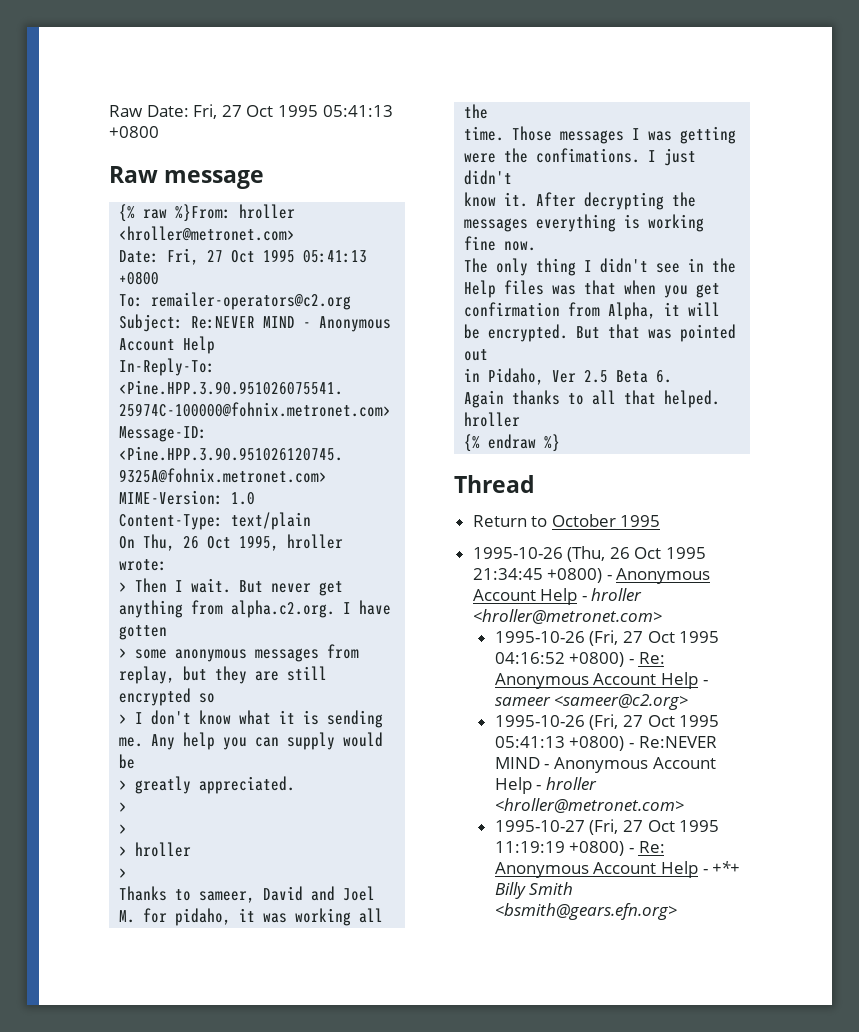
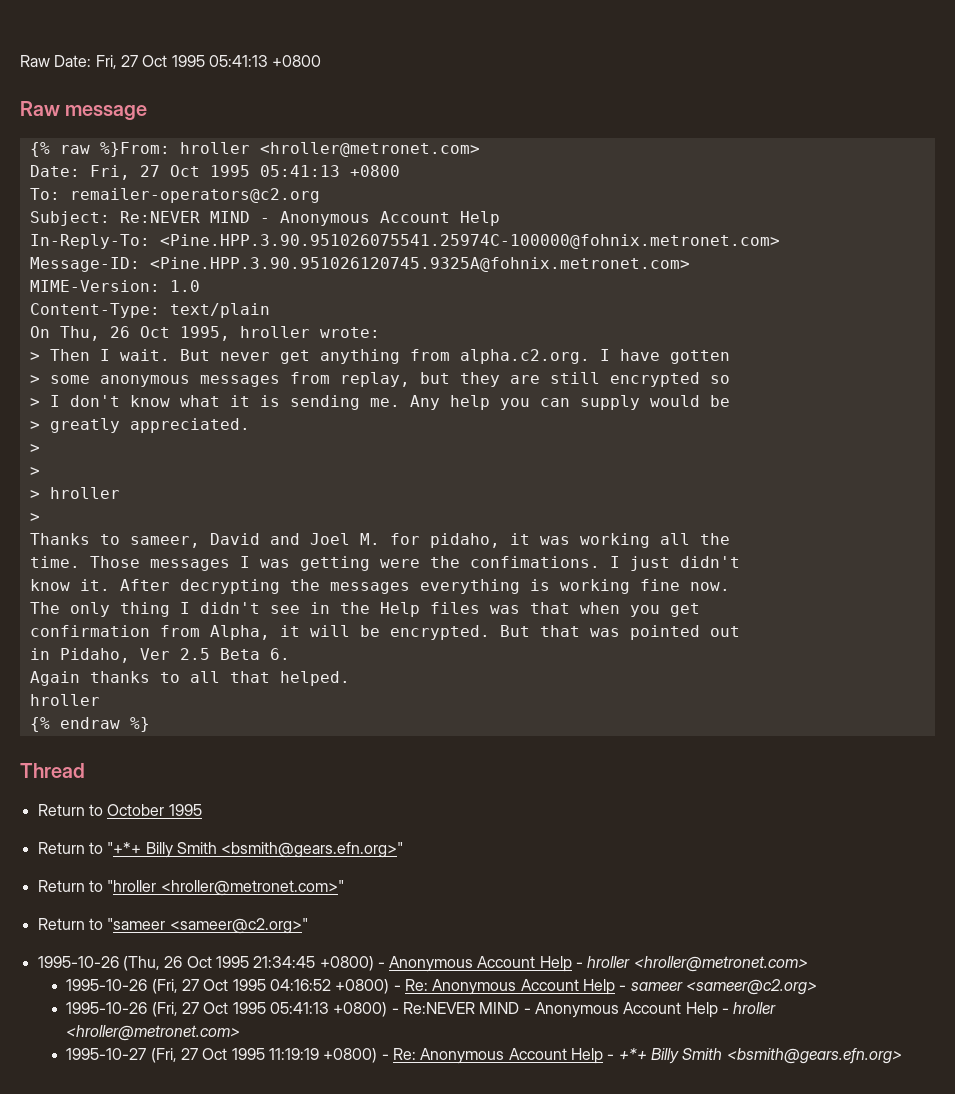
(661, 521) none -> [37,842,404,858] [37,880,344,896] [37,918,308,934] // Return to "+*+ Billy Smith <bsmith@gears.efn.org>" // Return to "hroller <hroller@metronet.com>" // Return to "sameer <sameer@c2.org>"

